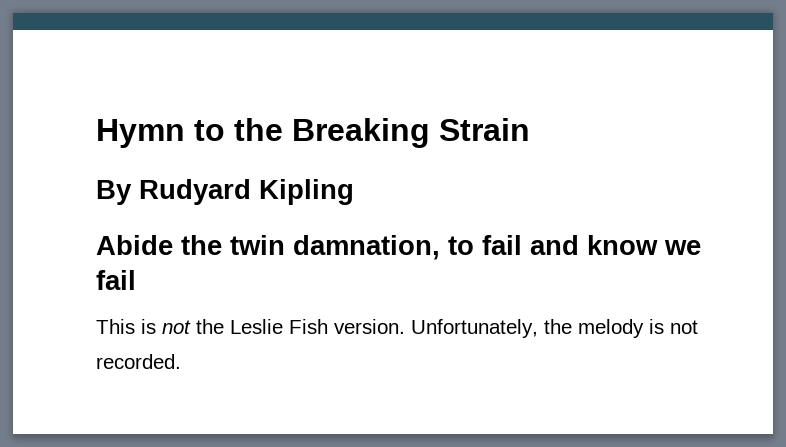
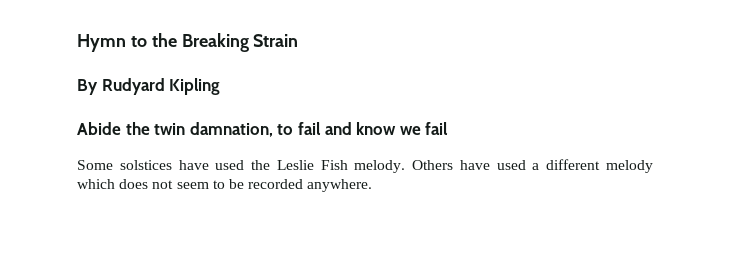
[96,319,698,338] [96,354,181,369] This is not the Leslie Fish version. Unfortunately, the melody is not recorded. -> [77,159,653,173] [77,179,373,192] Some solstices have used the Leslie Fish melody. Others have used a different melody which does not seem to be recorded anywhere.

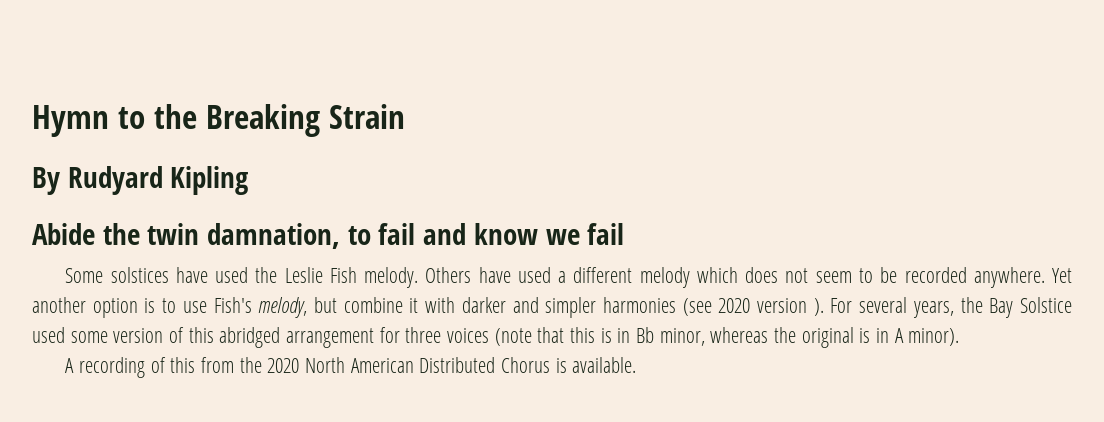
(373, 185) none -> [1052,268,1073,283] [32,297,1072,318] [32,327,960,348] [65,357,637,378] Yet another option is to use Fish's melody, but combine it with darker and simpler harmonies (see 2020 version ). For several years, the Bay Solstice used some version of this abridged arrangement for three voices (note that this is in Bb minor, whereas the original is in A minor). // A recording of this from the 2020 North American Distributed Chorus is available.

